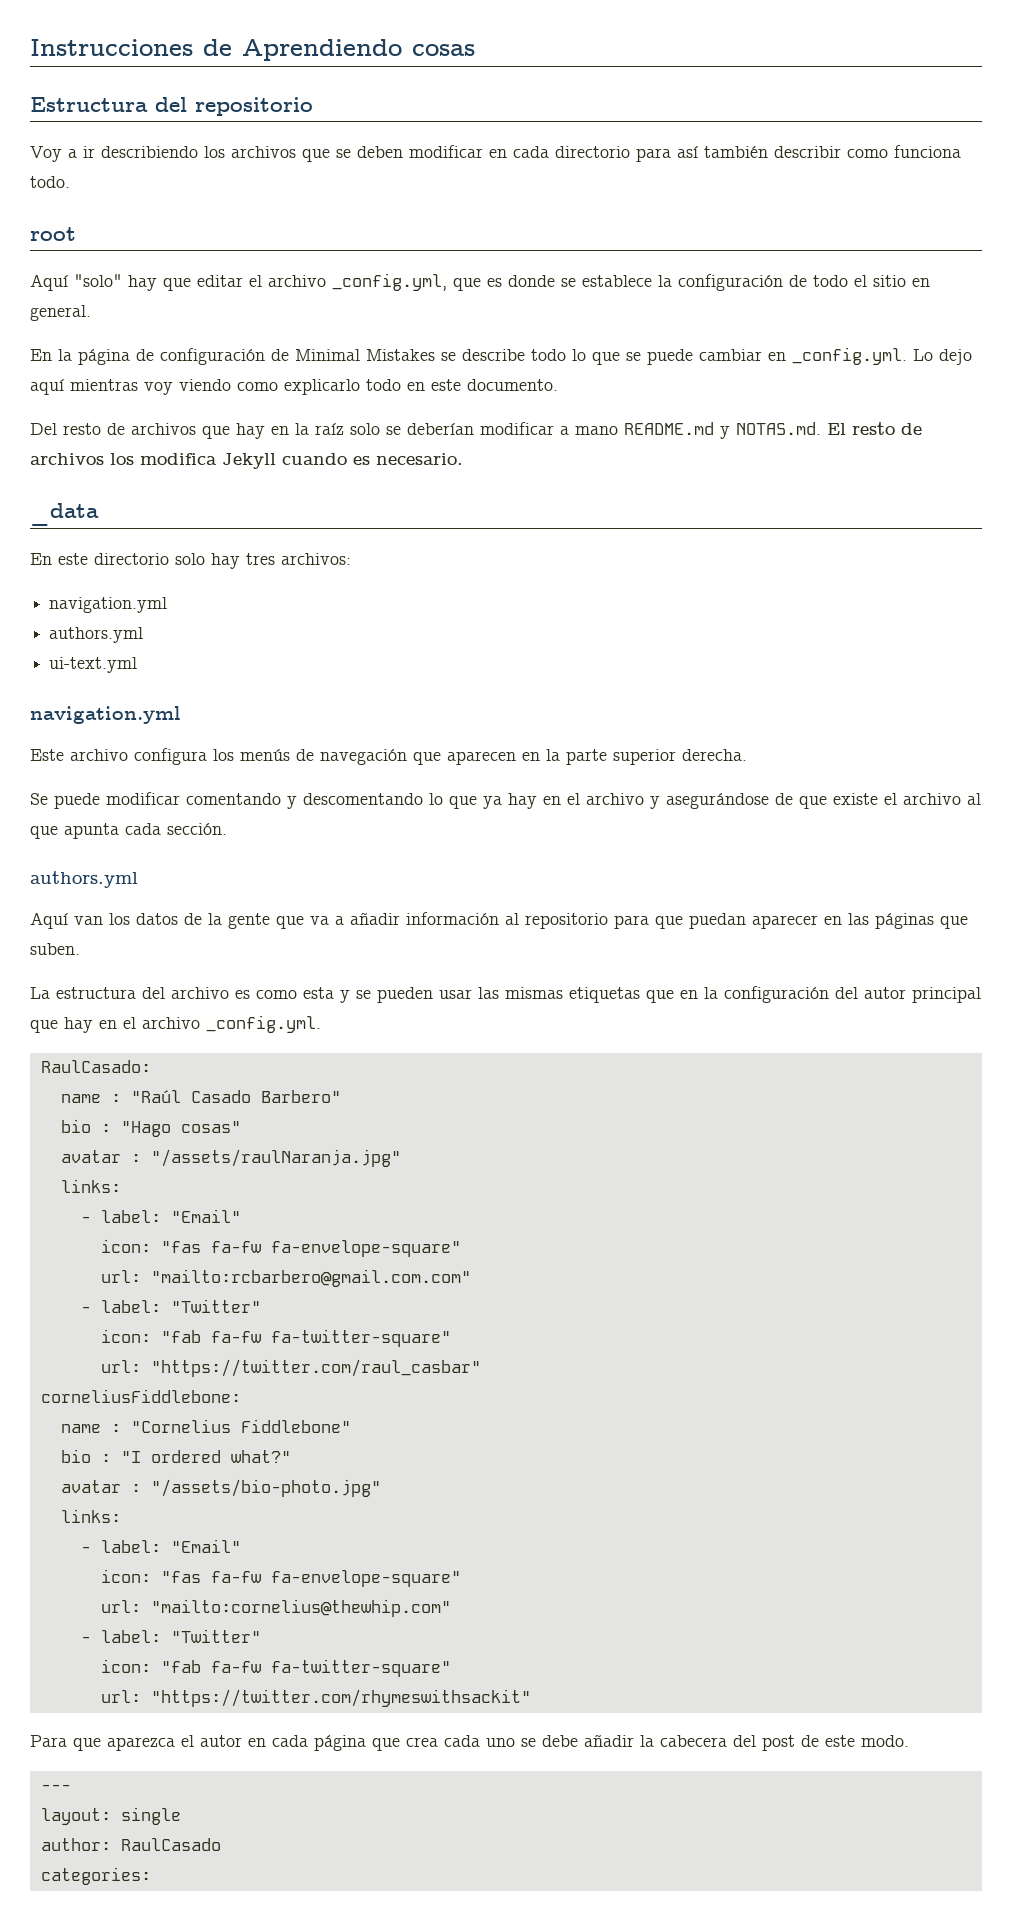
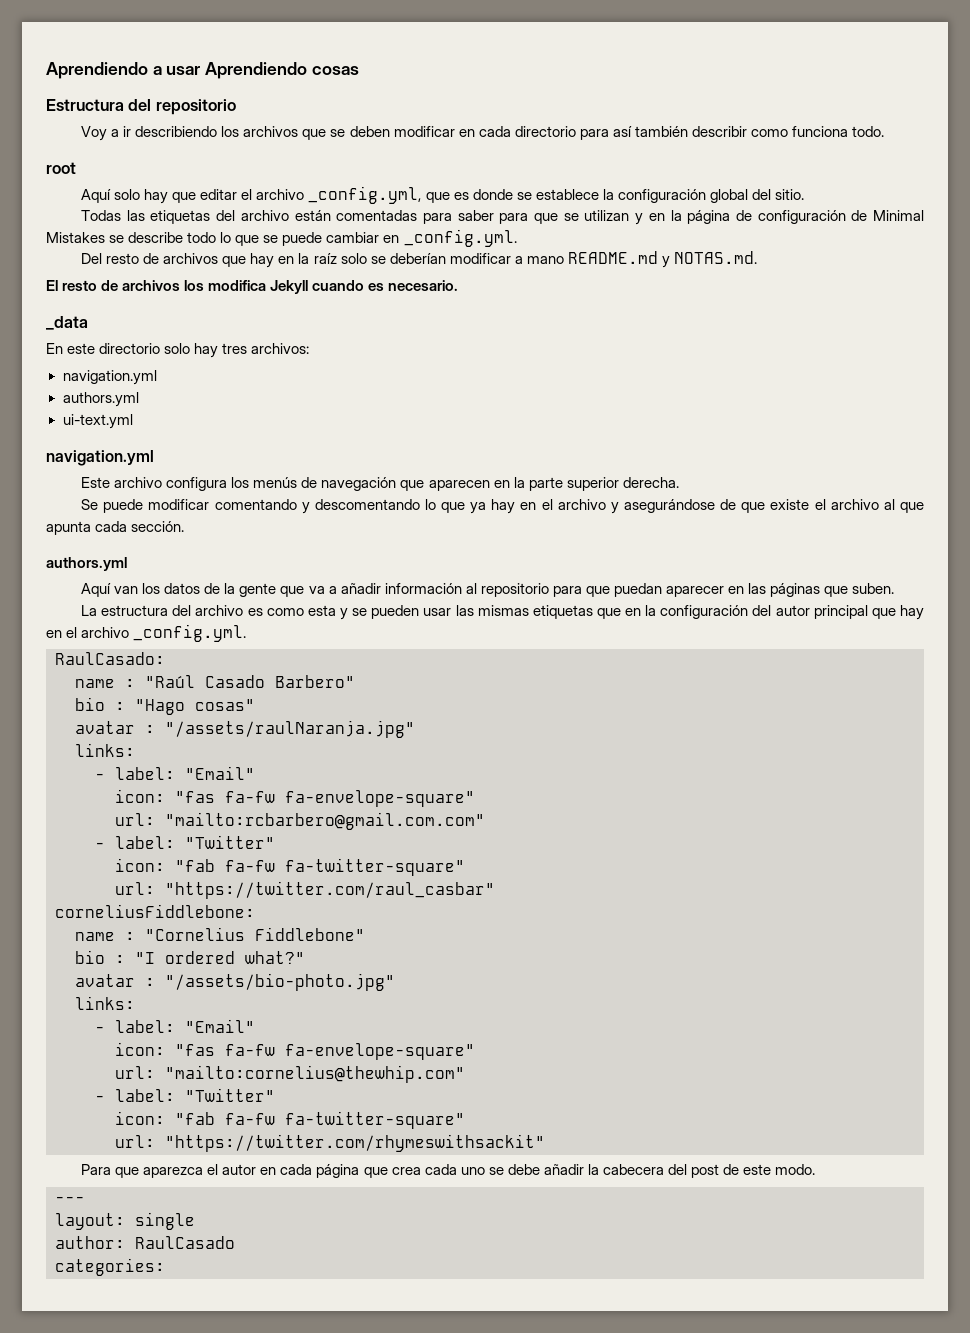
[30,39,232,56] Instrucciones de -> [46,62,201,79] Aprendiendo a usar
[74,274,122,287] "solo" -> [114,189,141,200] solo
[789,275,930,287] [30,305,91,321] [30,349,52,361] de todo el sitio en general. // En -> [709,189,804,203] [81,210,665,225] global del sitio. // Todas las etiquetas del archivo están comentadas para saber para que se utilizan y en
[913,349,972,365] [30,379,558,395] Lo dejo aquí mientras voy viendo como explicarlo todo en este documento. -> (517, 238) none
(821, 428) none -> (757, 257) //

